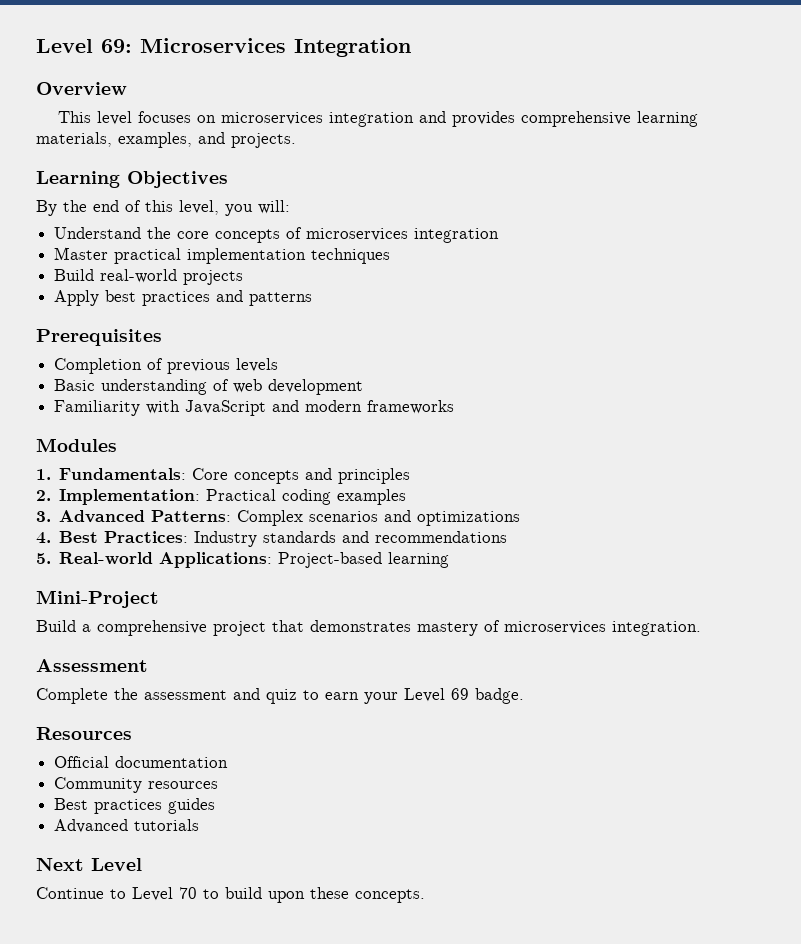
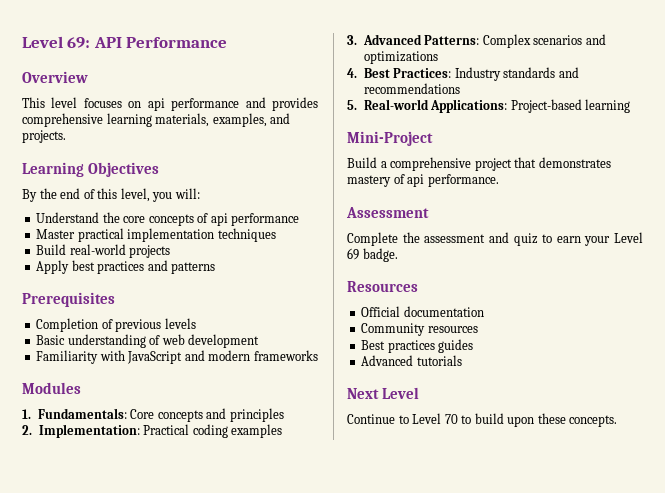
[140,38,411,57] Microservices Integration -> [93,37,228,48] API Performance
[220,112,414,127] microservices integration -> [147,98,240,111] api performance
[306,228,500,243] microservices integration -> [210,213,300,226] api performance
[504,621,701,636] microservices integration. -> [407,174,499,187] api performance.

